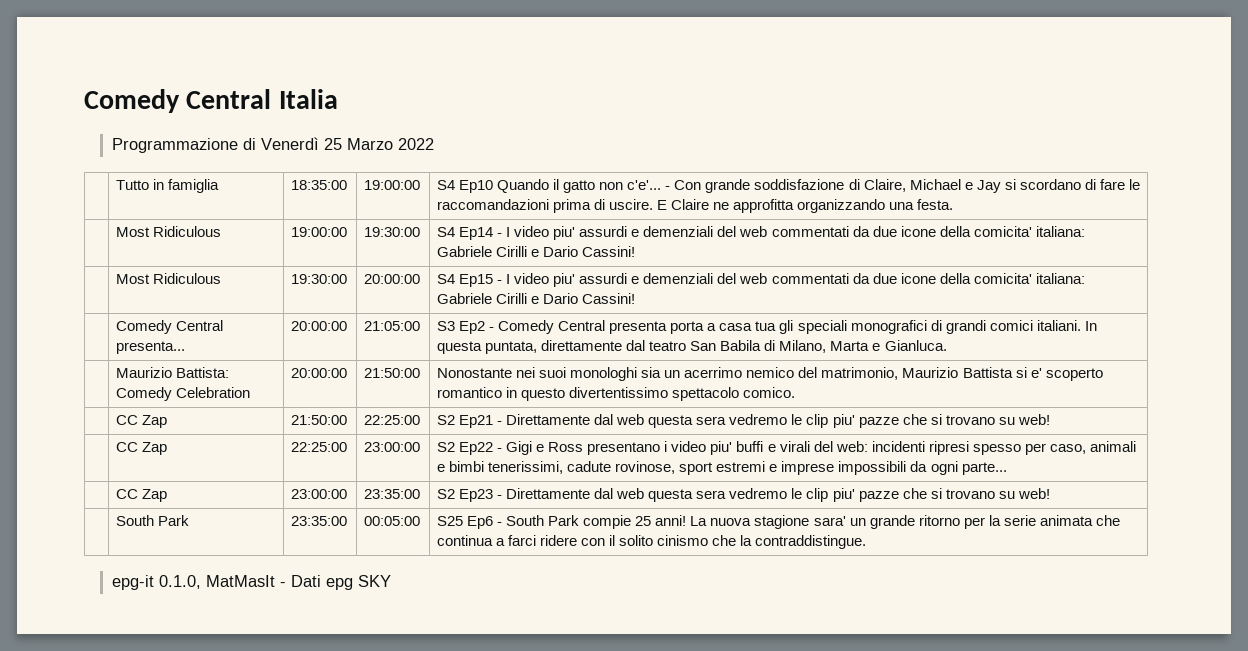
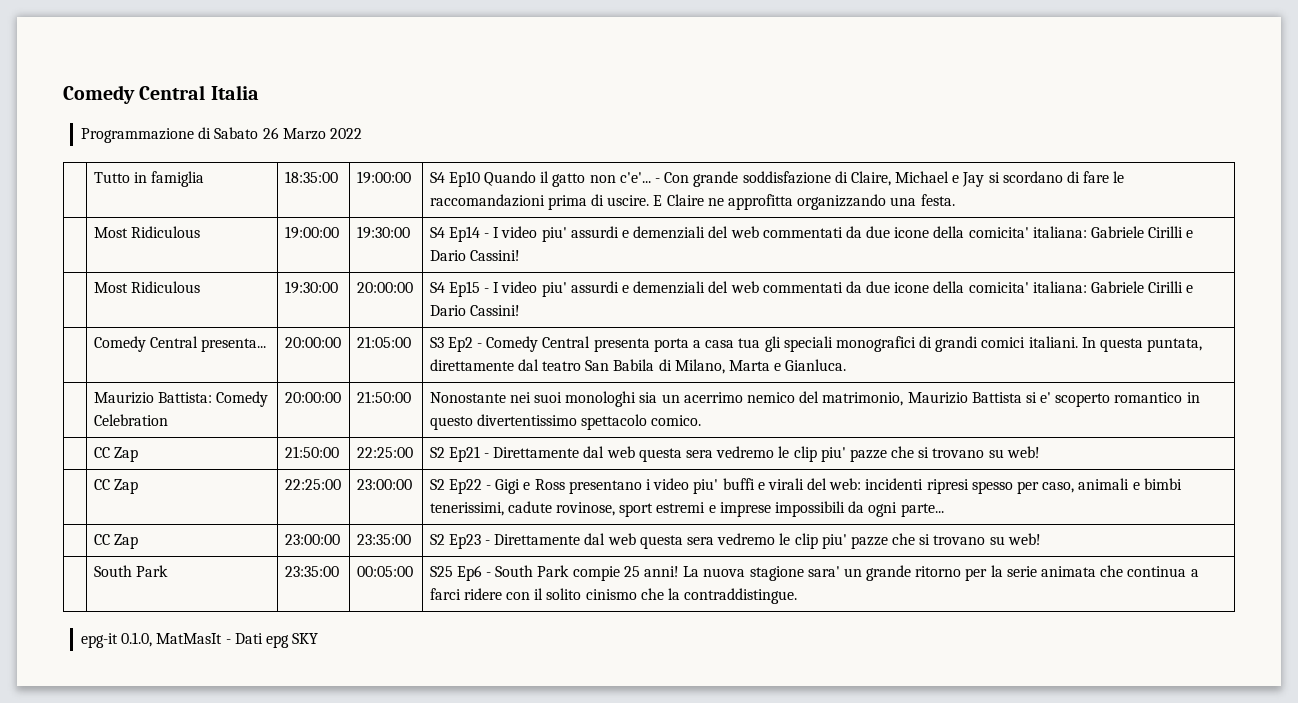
[260,137,342,150] Venerdì 25 -> [214,127,279,139] Sabato 26

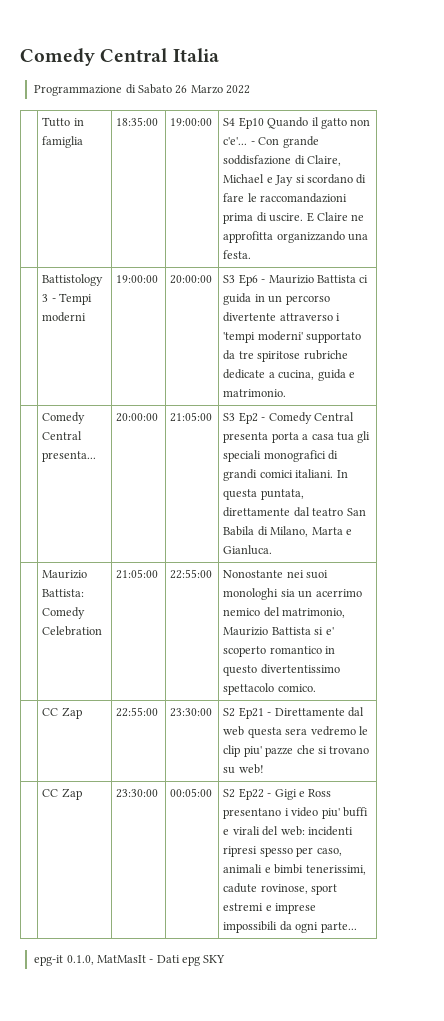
[93,226,200,238] [284,226,339,239] [356,226,410,239] [429,226,1194,242] [429,250,520,261] [93,281,200,293] [284,281,338,294] [356,282,413,293] [429,281,1194,297] [429,305,520,316] Most Ridiculous | 19:00:00 | 19:30:00 | S4 Ep14 - I video piu' assurdi e demenziali del web commentati da due icone della comicita' italiana: Gabriele Cirilli e Dario Cassini! // | Most Ridiculous | 19:30:00 | 20:00:00 | S4 Ep15 - I video piu' assurdi e demenziali del web commentati da due icone della comicita' italiana: Gabriele Cirilli e Dario Cassini! -> [42,274,104,286] [42,293,93,305] [42,312,87,322] [116,275,159,283] [170,275,213,284] [223,274,369,286] [223,293,330,305] [223,312,341,322] [223,331,362,343] [223,350,348,362] [223,369,355,381] [223,389,287,397] Battistology 3 - Tempi moderni | 19:00:00 | 20:00:00 | S3 Ep6 - Maurizio Battista ci guida in un percorso divertente attraverso i 'tempi moderni' supportato da tre spiritose rubriche dedicate a cucina, guida e matrimonio.
[284,392,341,403] [356,391,411,403] 20:00:00 | 21:50:00 -> [116,569,159,579] [170,569,213,579] 21:05:00 | 22:55:00
[284,446,339,458] [356,447,413,458] 21:50:00 | 22:25:00 -> [116,707,159,717] [170,708,213,717] 22:55:00 | 23:30:00
[284,479,341,490] [356,479,412,490] 22:25:00 | 23:00:00 -> [116,789,159,798] [170,788,213,797] 23:30:00 | 00:05:00
[93,534,138,549] [284,534,340,545] [356,534,411,545] [429,533,1041,549] [93,565,168,577] [284,566,339,577] [356,566,413,577] [429,565,1199,581] [429,588,798,604] // | CC Zap | 23:00:00 | 23:35:00 | S2 Ep23 - Direttamente dal web questa sera vedremo le clip piu' pazze che si trovano su web! // | South Park | 23:35:00 | 00:05:00 | S25 Ep6 - South Park compie 25 anni! La nuova stagione sara' un grande ritorno per la serie animata che continua a farci ridere con il solito cinismo che la contraddistingue. -> (357, 927) none

